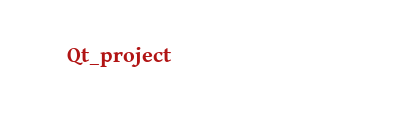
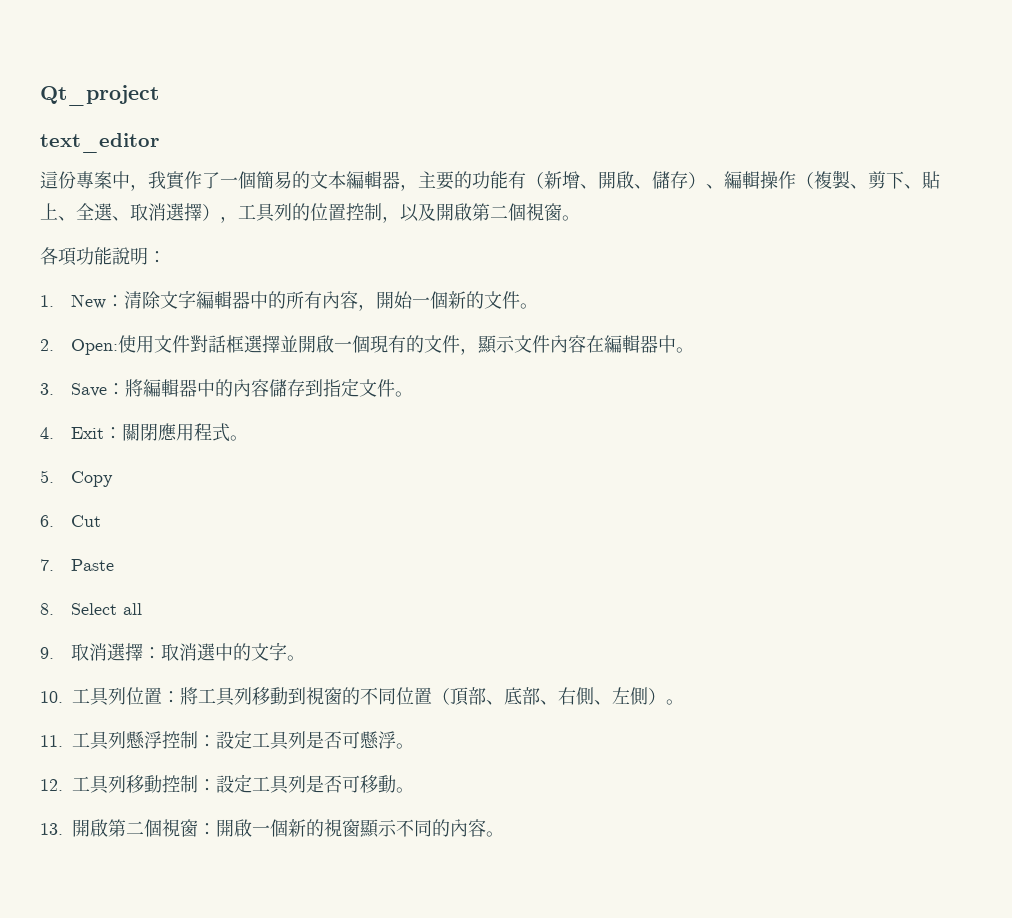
(172, 57) none -> [40,133,159,153] [40,170,940,191] [40,203,580,223] [40,247,166,266] [40,290,539,311] [40,335,695,355] [40,378,414,397] [40,423,249,442] [40,470,114,487] [40,515,102,527] [40,559,115,571] [40,603,143,615] [40,642,306,661] [40,687,684,706] [40,730,414,750] [40,774,414,794] [40,819,504,838] // text_editor // 這份專案中，我實作了一個簡易的文本編輯器，主要的功能有（新增、開啟、儲存）、編輯操作（複製、剪下、貼上、全選、取消選擇），工具列的位置控制，以及開啟第二個視窗。 // 各項功能說明： // 1. New：清除文字編輯器中的所有內容，開始一個新的文件。 // 2. Open:使用文件對話框選擇並開啟一個現有的文件，顯示文件內容在編輯器中。 // 3. Save：將編輯器中的內容儲存到指定文件。 // 4. Exit：關閉應用程式。 // 5. Copy // 6. Cut // 7. Paste // 8. Select all // 9.取消選擇：取消選中的文字。 // 10.工具列位置：將工具列移動到視窗的不同位置（頂部、底部、右側、左側）。 // 11.工具列懸浮控制：設定工具列是否可懸浮。 // 12.工具列移動控制：設定工具列是否可移動。 // 13.開啟第二個視窗：開啟一個新的視窗顯示不同的內容。

